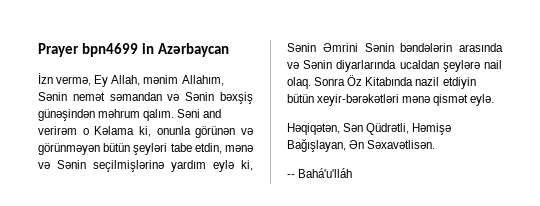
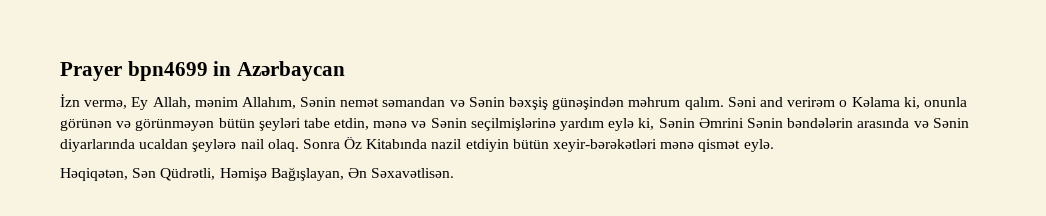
[287,168,353,178] // -- Bahá'u'lláh -> (455, 173) none

